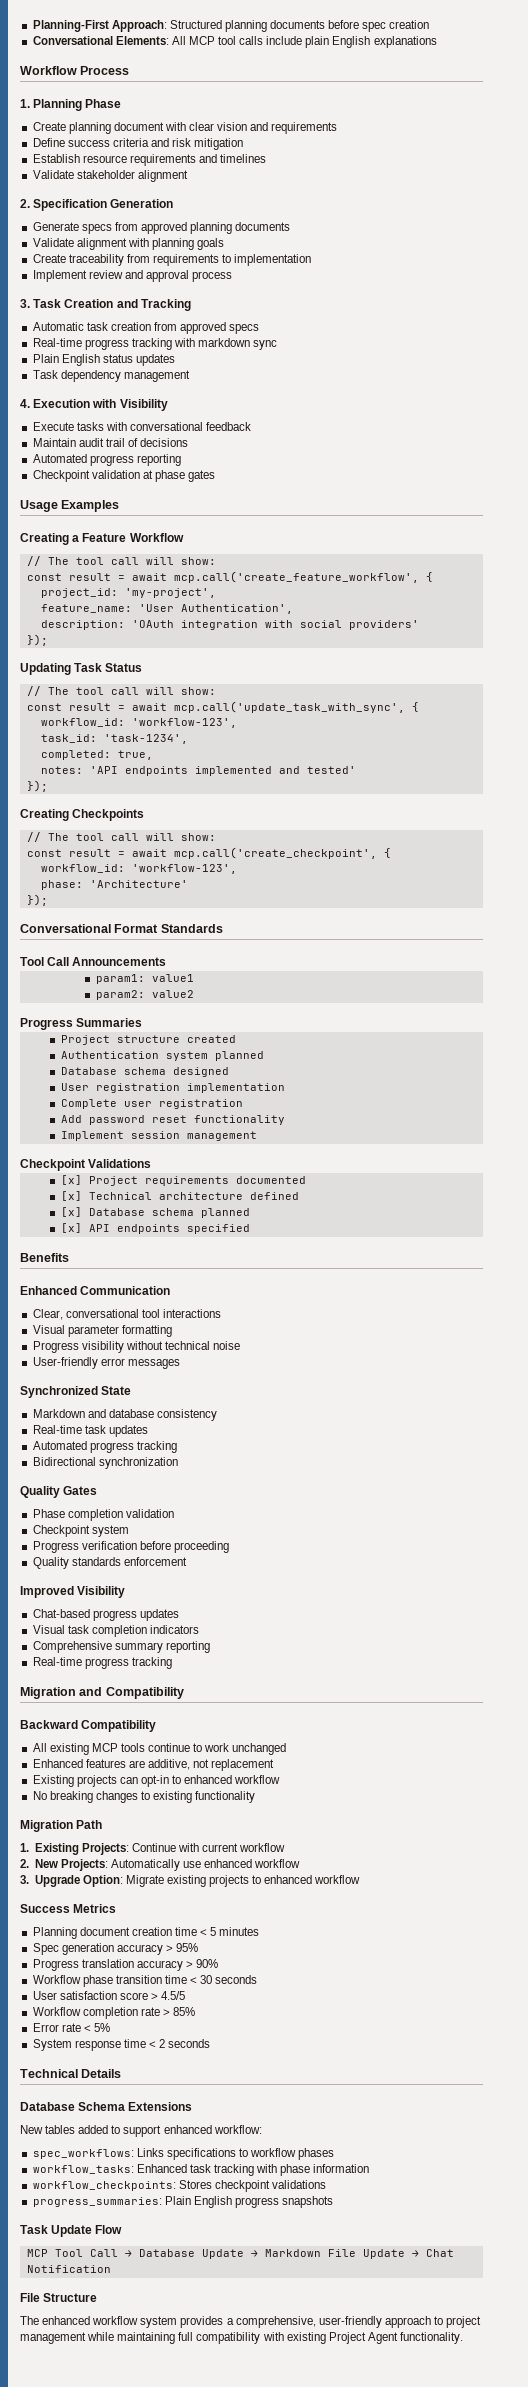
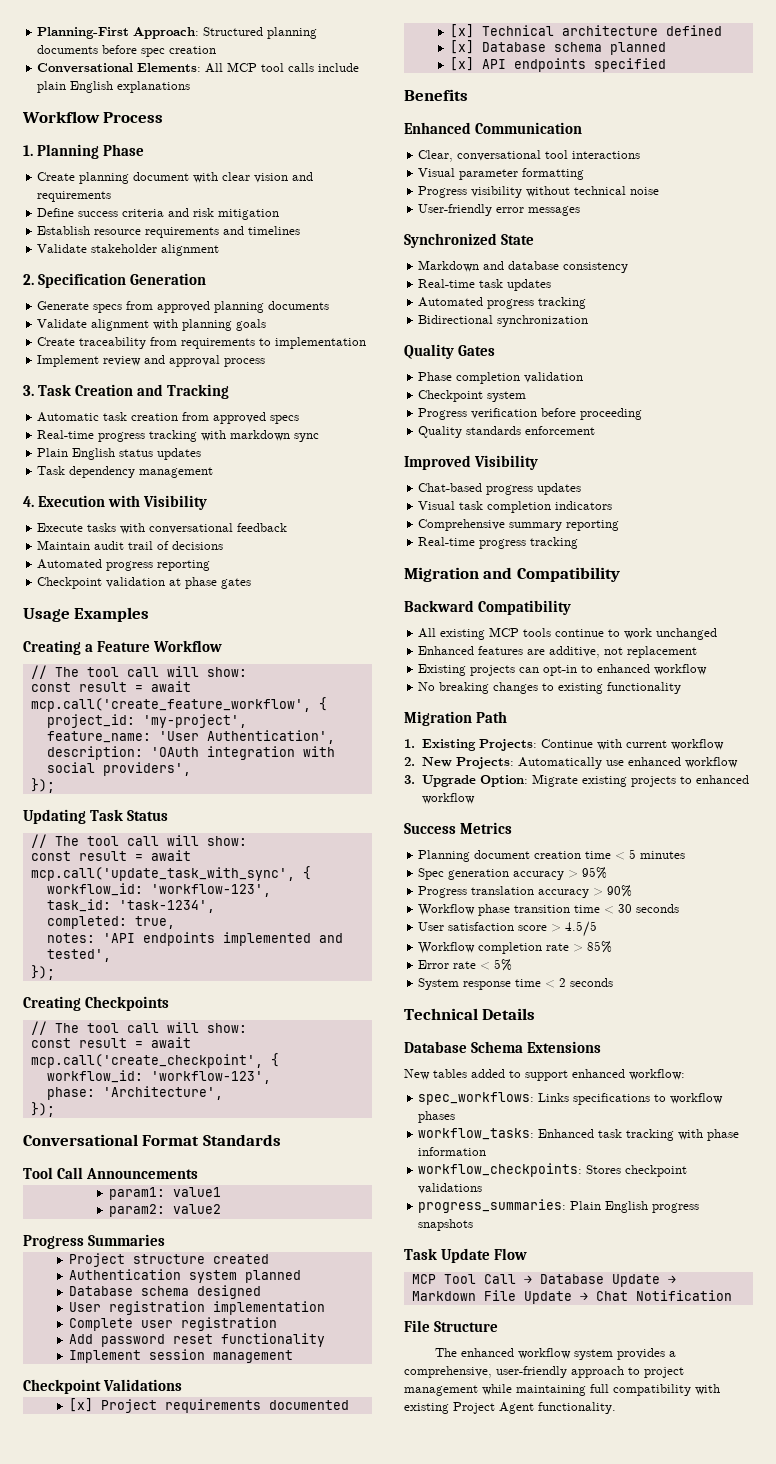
[348,620,419,630] providers' -> [102,762,191,776] providers',
[306,766,356,774] tested' -> [46,949,111,962] tested',
[89,880,188,888] 'Architecture' -> [102,1086,223,1100] 'Architecture',

